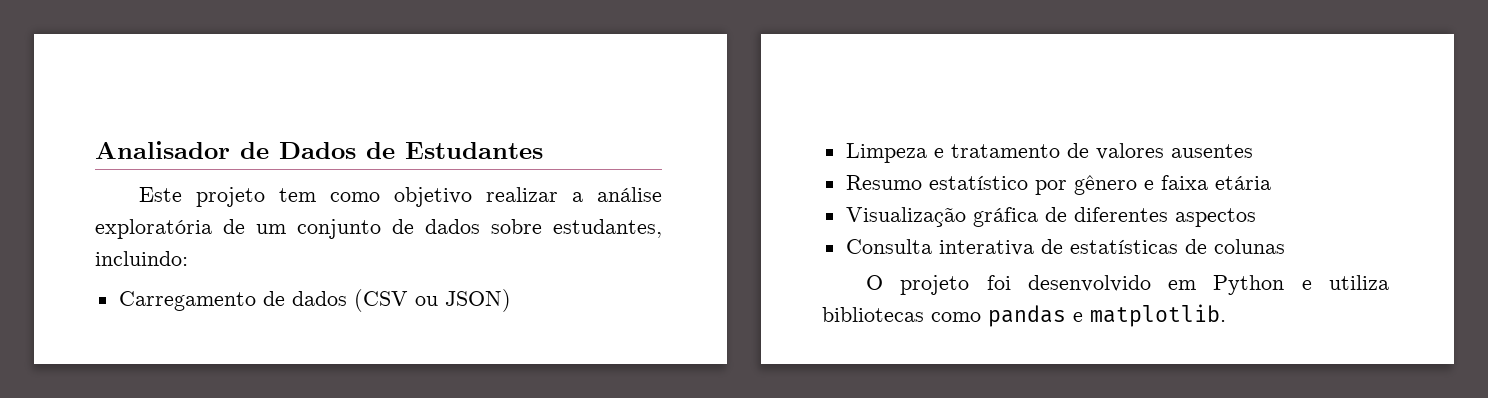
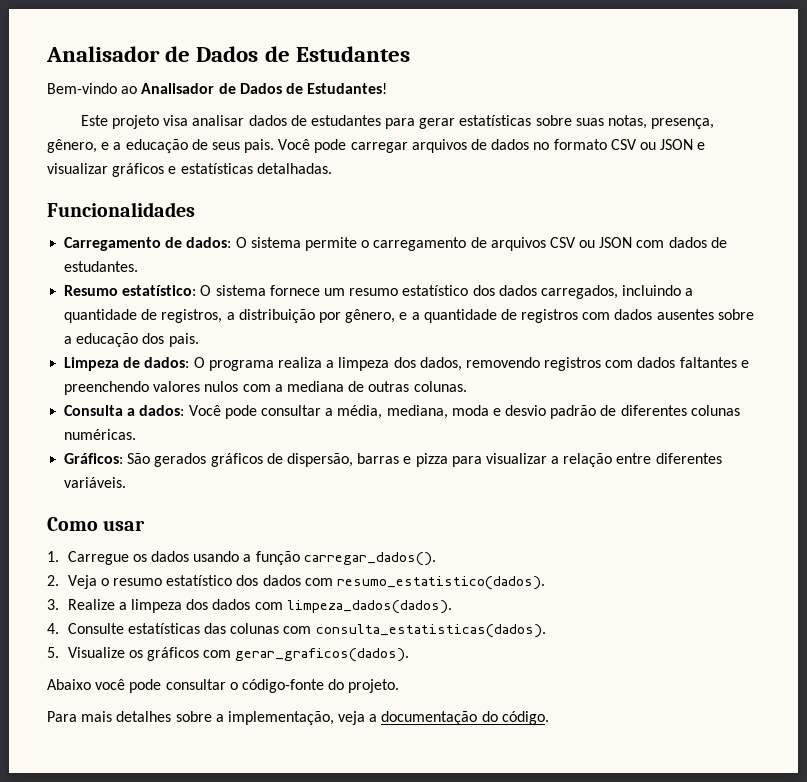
[139,187,662,207] [95,219,662,239] [95,251,188,266] [118,289,511,312] [845,143,1253,163] [845,175,1271,195] [845,207,1256,227] [845,239,1285,256] [866,275,1389,295] [822,304,1226,327] Este projeto tem como objetivo realizar a análise exploratória de um conjunto de dados sobre estudantes, incluindo: // Carregamento de dados (CSV ou JSON) // Limpeza e tratamento de valores ausentes // Resumo estatístico por gênero e faixa etária // Visualização gráfica de diferentes aspectos // Consulta interativa de estatísticas de colunas // O projeto foi desenvolvido em Python e utiliza bibliotecas como pandas e matplotlib. -> [47,83,388,94] [80,115,715,129] [47,139,706,153] [47,163,332,177] [47,202,195,217] [64,237,727,251] [64,261,139,272] [64,285,694,299] [64,309,754,323] [64,333,199,347] [64,357,749,371] [64,381,467,395] [64,405,740,419] [64,429,137,440] [64,453,722,467] [64,477,127,488] [47,517,146,531] [47,551,436,566] [47,575,545,590] [47,599,452,614] [47,623,546,638] [47,647,410,662] [47,679,400,693] [47,711,549,725] Bem-vindo ao Analisador de Dados de Estudantes! // Este projeto visa analisar dados de estudantes para gerar estatísticas sobre suas notas, presença, gênero, e a educação de seus pais. Você pode carregar arquivos de dados no formato CSV ou JSON e visualizar gráficos e estatísticas detalhadas. // Funcionalidades // Carregamento de dados: O sistema permite o carregamento de arquivos CSV ou JSON com dados de estudantes. // Resumo estatístico: O sistema fornece um resumo estatístico dos dados carregados, incluindo a quantidade de registros, a distribuição por gênero, e a quantidade de registros com dados ausentes sobre a educação dos pais. // Limpeza de dados: O programa realiza a limpeza dos dados, removendo registros com dados faltantes e preenchendo valores nulos com a mediana de outras colunas. // Consulta a dados: Você pode consultar a média, mediana, moda e desvio padrão de diferentes colunas numéricas. // Gráficos: São gerados gráficos de dispersão, barras e pizza para visualizar a relação entre diferentes variáveis. // Como usar // 1. Carregue os dados usando a função carregar_dados(). // 2. Veja o resumo estatístico dos dados com resumo_estatistico(dados). // 3. Realize a limpeza dos dados com limpeza_dados(dados). // 4. Consulte estatísticas das colunas com consulta_estatisticas(dados). // 5. Visualize os gráficos com gerar_graficos(dados). // Abaixo você pode consultar o código-fonte do projeto. // Para mais detalhes sobre a implementação, veja a documentação do código.

